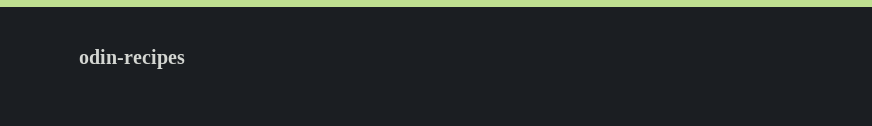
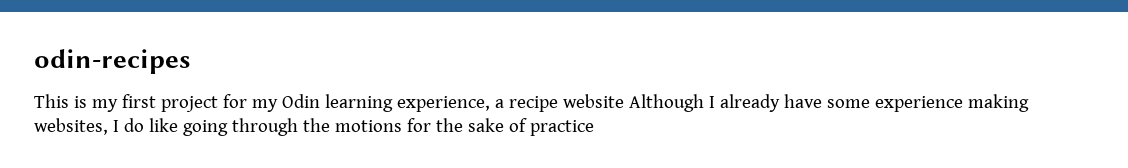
(185, 59) none -> [34,94,1029,112] [34,118,594,136] // This is my first project for my Odin learning experience, a recipe website Although I already have some experience making websites, I do like going through the motions for the sake of practice

